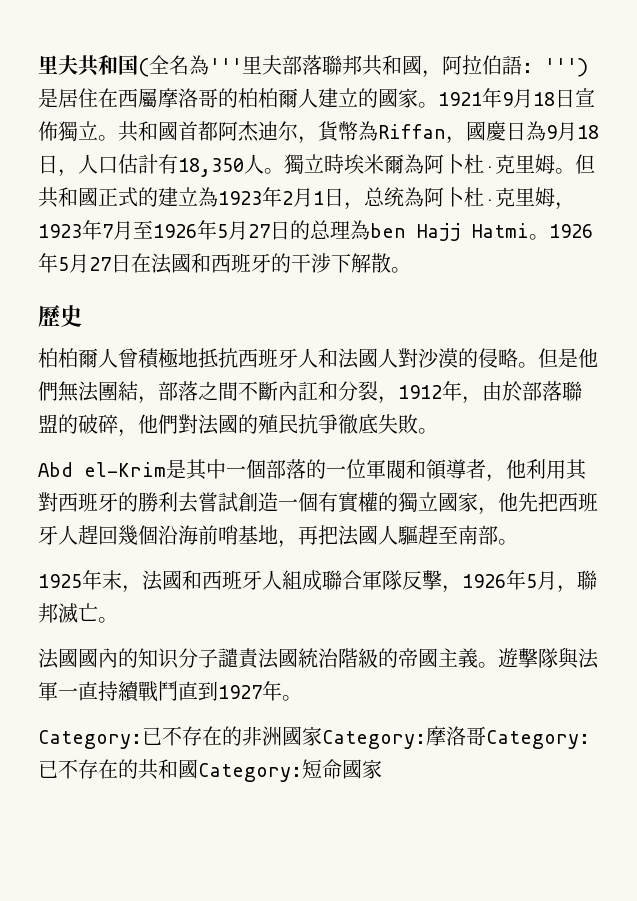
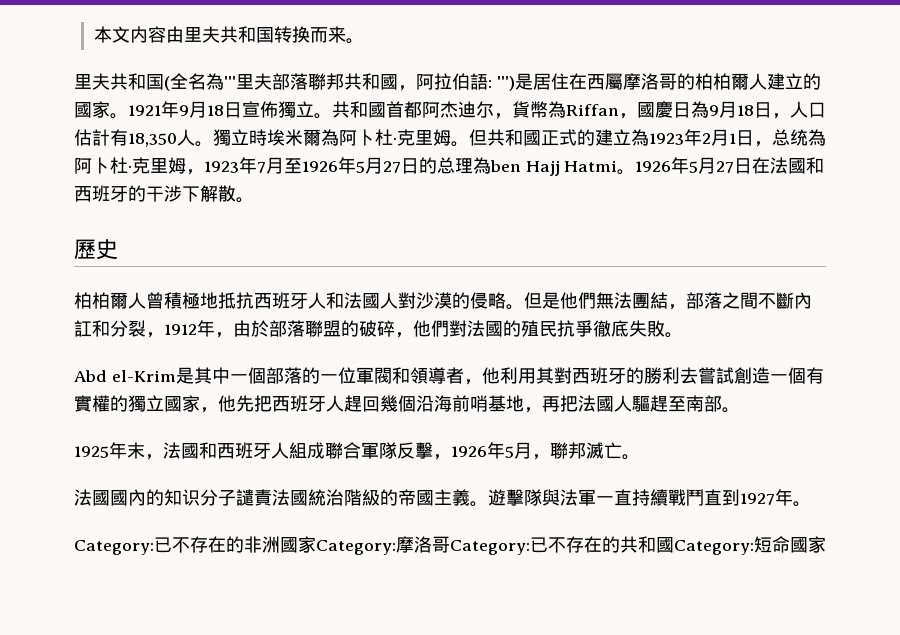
(38, 64) none -> [93,26,364,44] 本文内容由里夫共和国转换而来。 //

